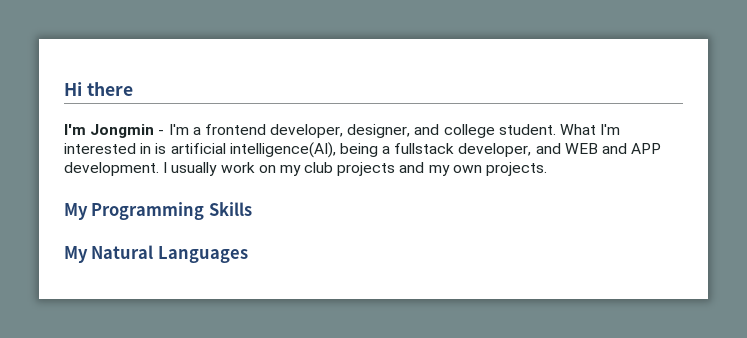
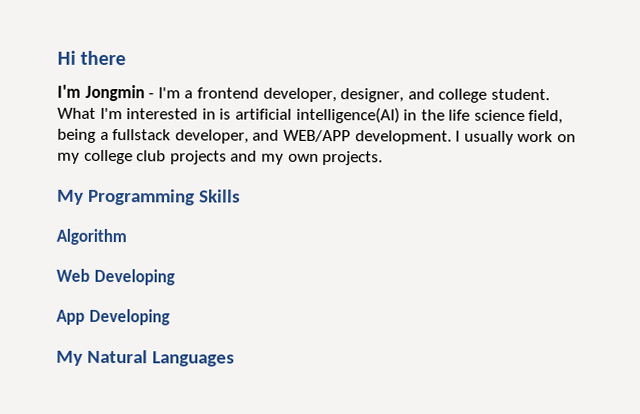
[229,142,336,158] intelligence(AI), -> [295,106,564,125] intelligence(AI) in the life science field,
[564,143,662,154] WEB and APP -> [282,129,351,143] WEB/APP
(301, 170) none -> [83,149,133,165] college
(252, 209) none -> [56,228,127,246] [56,268,175,286] [56,308,170,326] // Algorithm // Web Developing // App Developing

